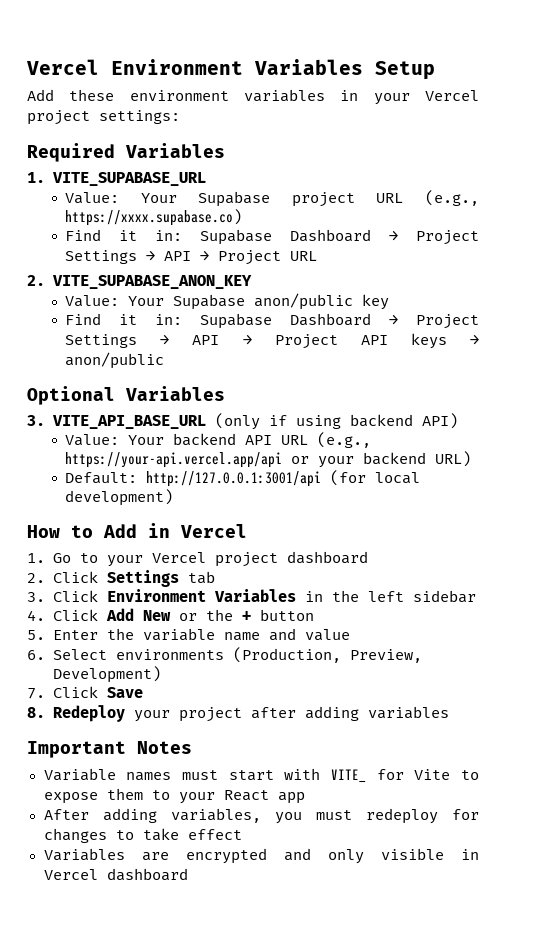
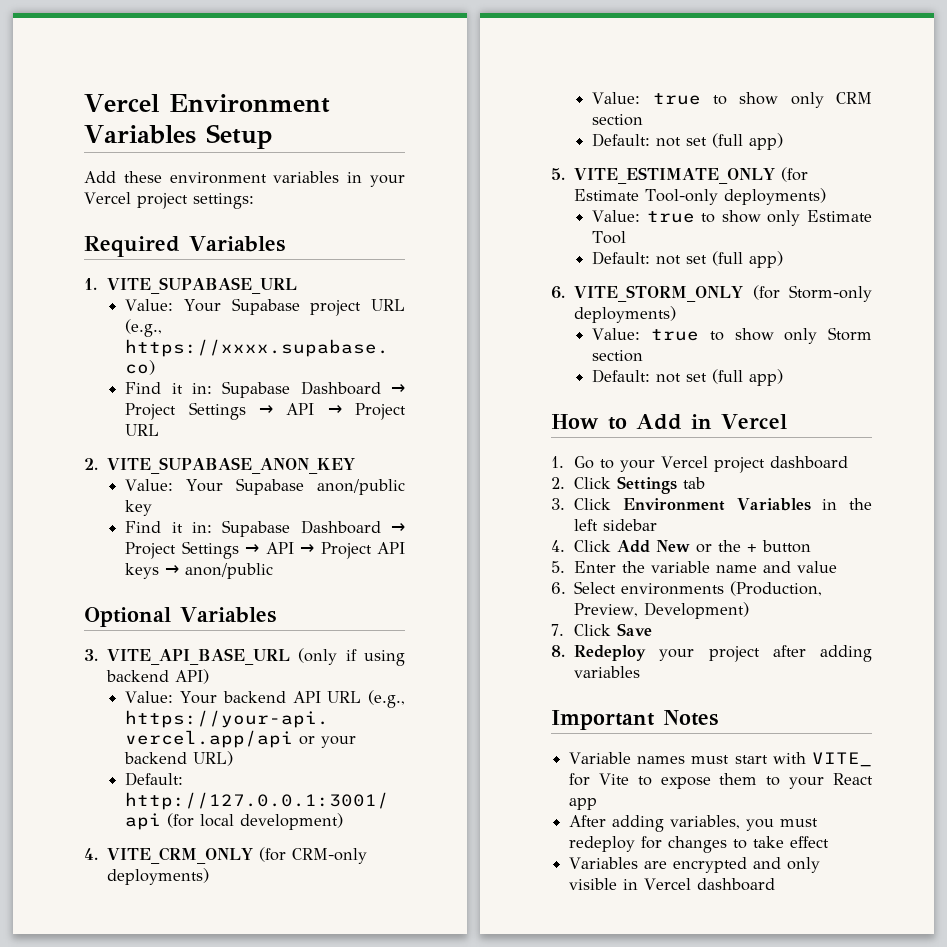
(174, 497) none -> [84,847,368,864] [107,868,210,885] [592,92,872,108] [592,114,644,126] [592,133,784,150] [551,167,809,184] [574,188,827,205] [592,210,872,226] [592,231,627,244] [592,251,784,268] [551,285,872,302] [574,306,677,323] [592,327,872,344] [592,350,644,362] [592,369,784,386] // 4. VITE_CRM_ONLY (for CRM-only deployments) // Value: true to show only CRM section // Default: not set (full app) // 5. VITE_ESTIMATE_ONLY (for Estimate Tool-only deployments) // Value: true to show only Estimate Tool // Default: not set (full app) // 6. VITE_STORM_ONLY (for Storm-only deployments) // Value: true to show only Storm section // Default: not set (full app)

